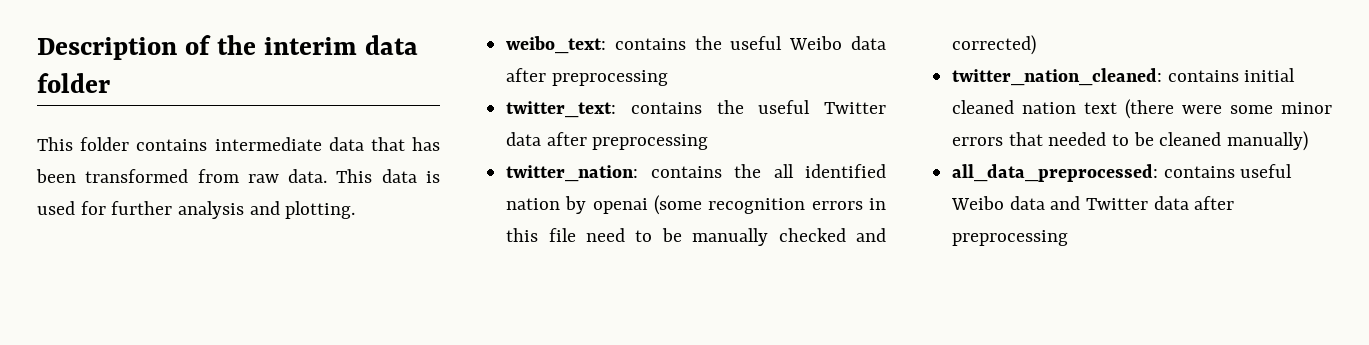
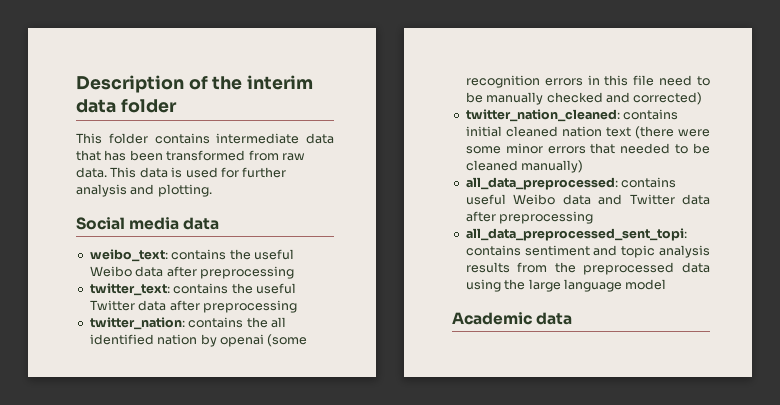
(356, 210) none -> [76,217,220,230] // Social media data
(1069, 238) none -> [465,228,687,241] [465,245,710,258] [465,262,710,275] [465,279,667,292] [452,312,573,325] // all_data_preprocessed_sent_topi: contains sentiment and topic analysis results from the preprocessed data using the large language model // Academic data

